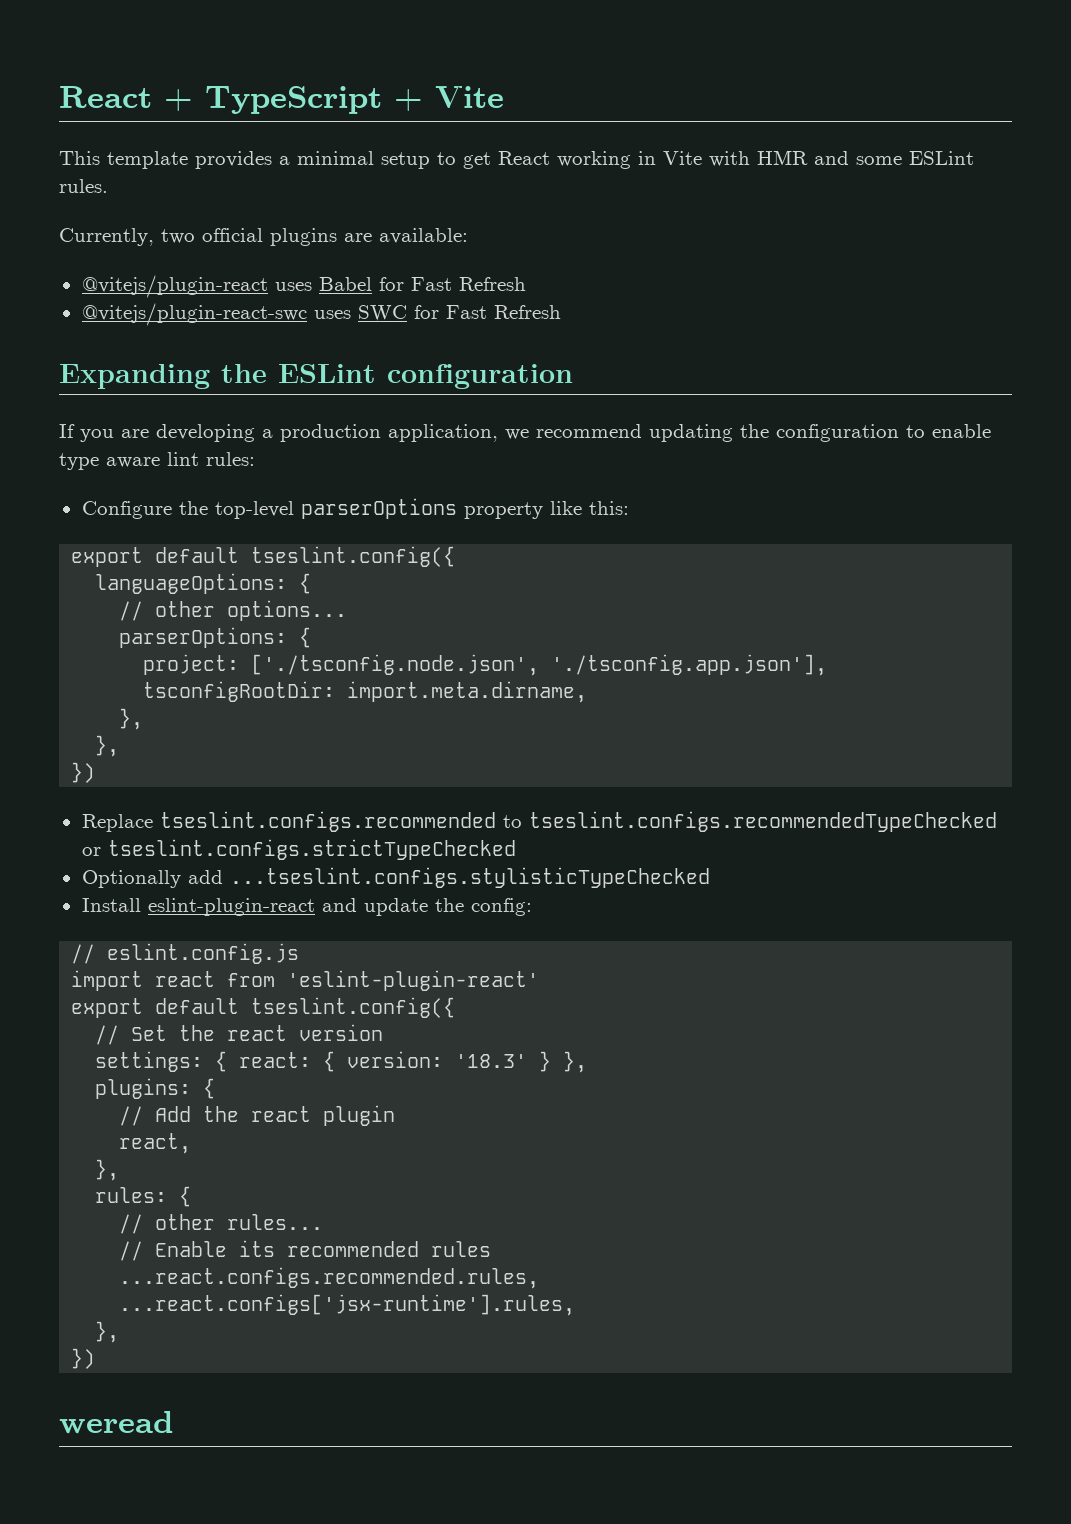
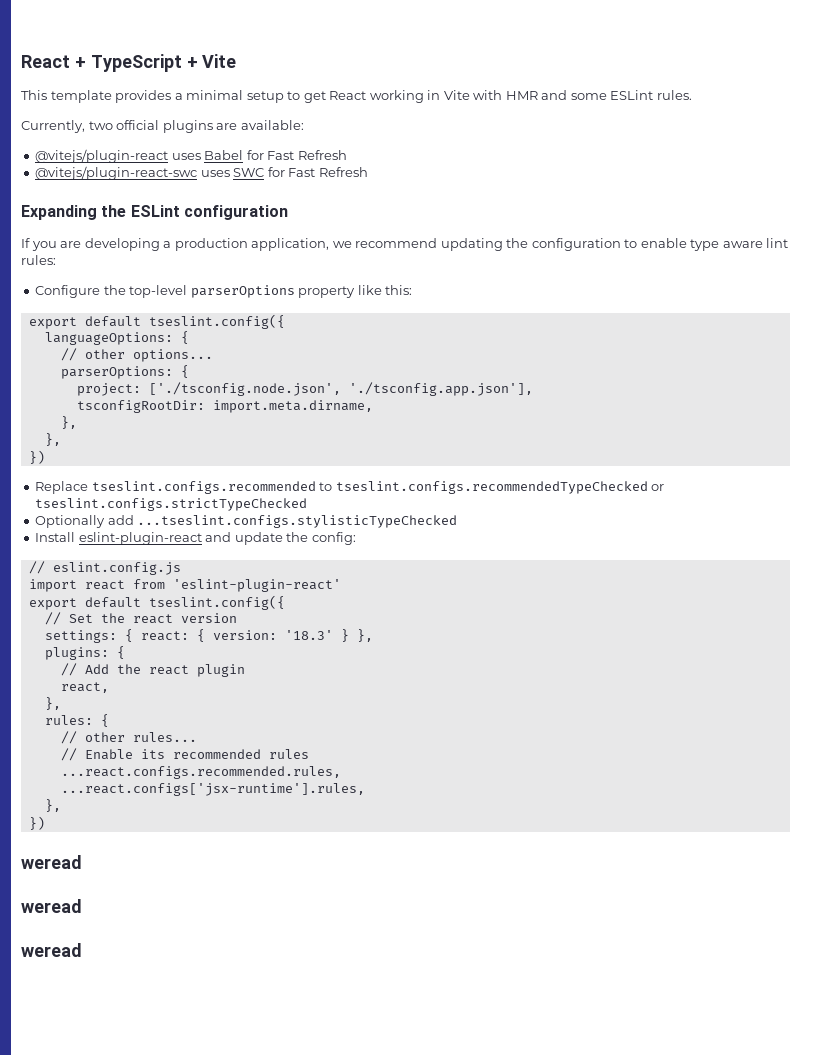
(173, 1422) none -> [21,899,82,913] [21,943,82,957] // weread // weread

